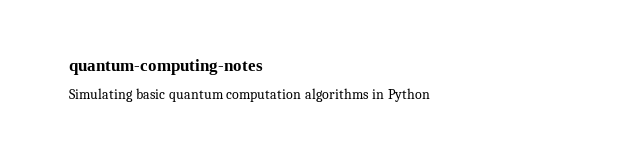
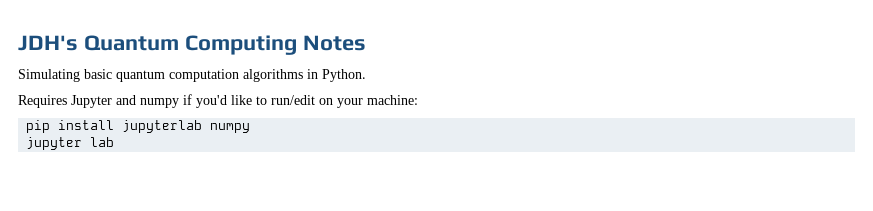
[69,59,263,75] quantum-computing-notes -> [18,35,366,55] JDH's Quantum Computing Notes
[387,88,430,102] Python -> [322,69,366,82] [18,94,418,108] [26,120,251,133] [26,137,115,150] Python. // Requires Jupyter and numpy if you'd like to run/edit on your machine: // pip install jupyterlab numpy // jupyter lab

